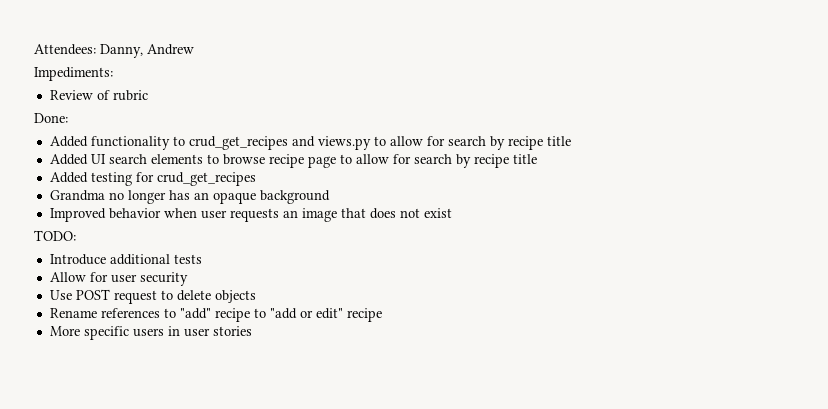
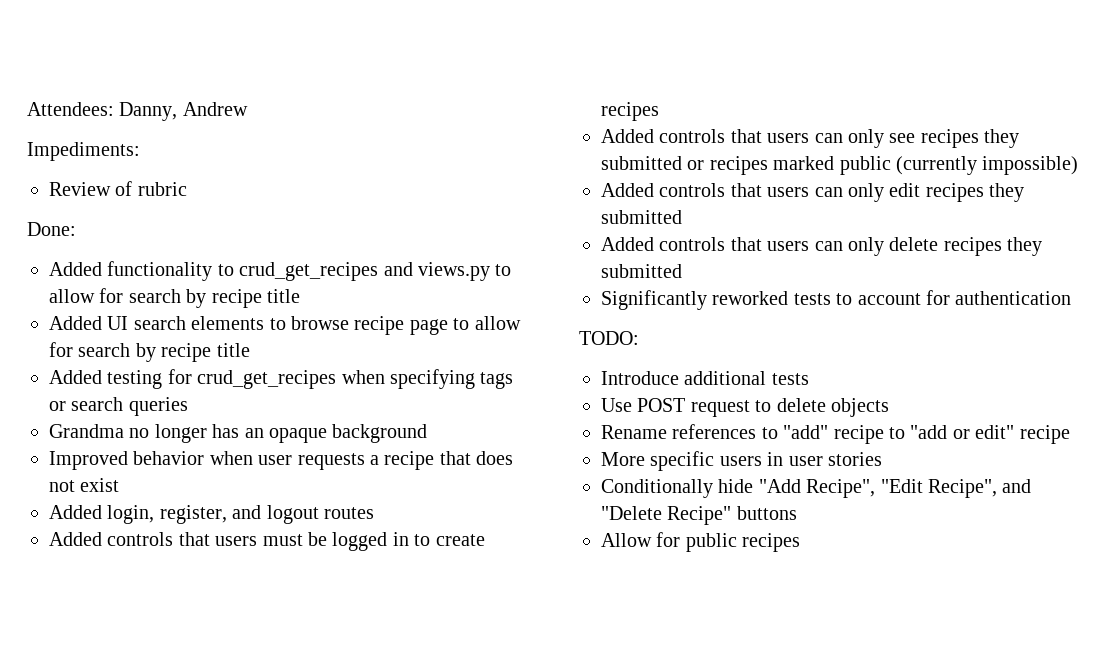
(256, 179) none -> [341,369,514,389] [49,397,188,416] when specifying tags or search queries
[282,208,337,222] an image -> [370,451,435,470] a recipe
(452, 213) none -> [49,505,374,524] [49,532,485,551] [601,102,659,121] [601,129,1020,148] [601,156,1079,175] [601,183,1025,202] [601,210,682,224] [601,237,1043,256] [601,264,682,278] [601,290,1072,310] // Added login, register, and logout routes // Added controls that users must be logged in to create recipes // Added controls that users can only see recipes they submitted or recipes marked public (currently impossible) // Added controls that users can only edit recipes they submitted // Added controls that users can only delete recipes they submitted // Significantly reworked tests to account for authentication
[49,272,188,286] // Allow for user security -> (809, 379) none
(252, 331) none -> [601,479,1032,498] [601,506,797,525] [601,532,801,552] // Conditionally hide "Add Recipe", "Edit Recipe", and "Delete Recipe" buttons // Allow for public recipes

